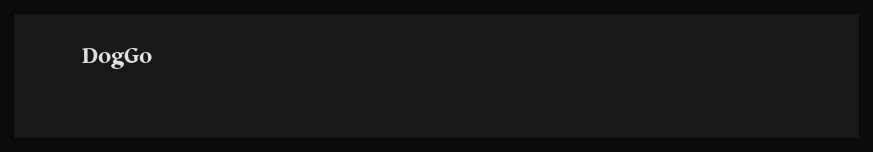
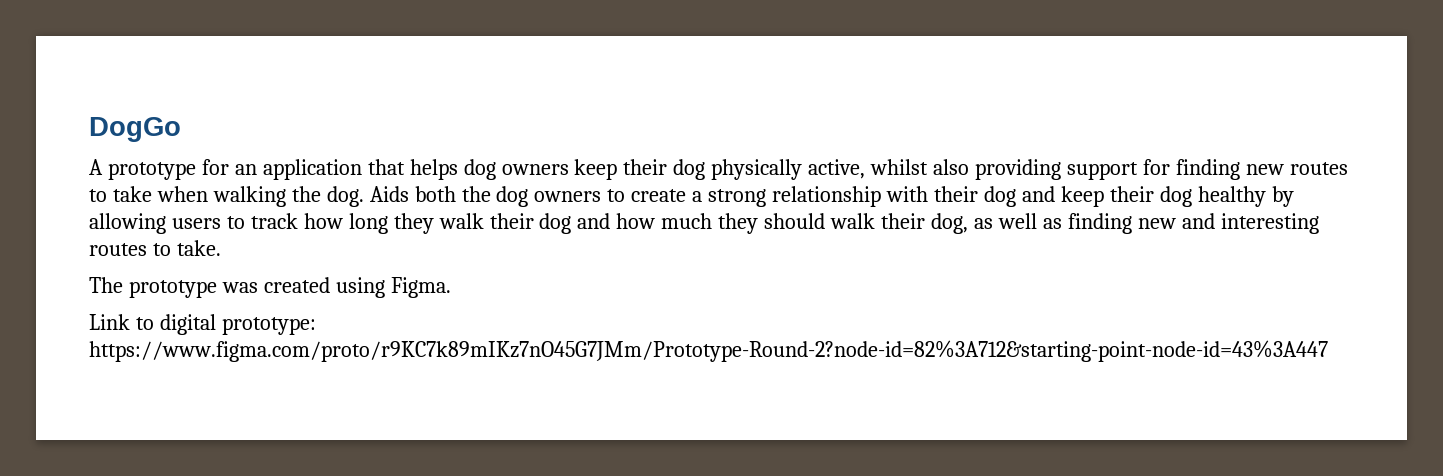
(152, 58) none -> [89,159,1348,180] [89,186,1294,207] [89,213,1319,234] [89,240,221,256] [89,277,451,298] [89,314,316,335] [89,340,1328,362] // A prototype for an application that helps dog owners keep their dog physically active, whilst also providing support for finding new routes to take when walking the dog. Aids both the dog owners to create a strong relationship with their dog and keep their dog healthy by allowing users to track how long they walk their dog and how much they should walk their dog, as well as finding new and interesting routes to take. // The prototype was created using Figma. // Link to digital prototype: https://www.figma.com/proto/r9KC7k89mIKz7nO45G7JMm/Prototype-Round-2?node-id=82%3A712&starting-point-node-id=43%3A447

